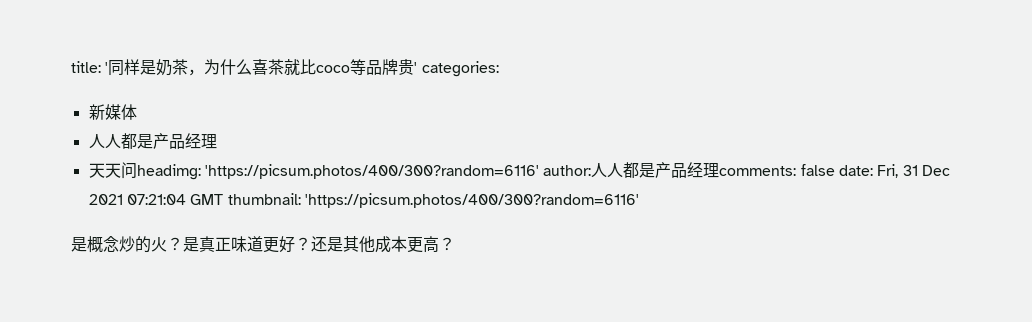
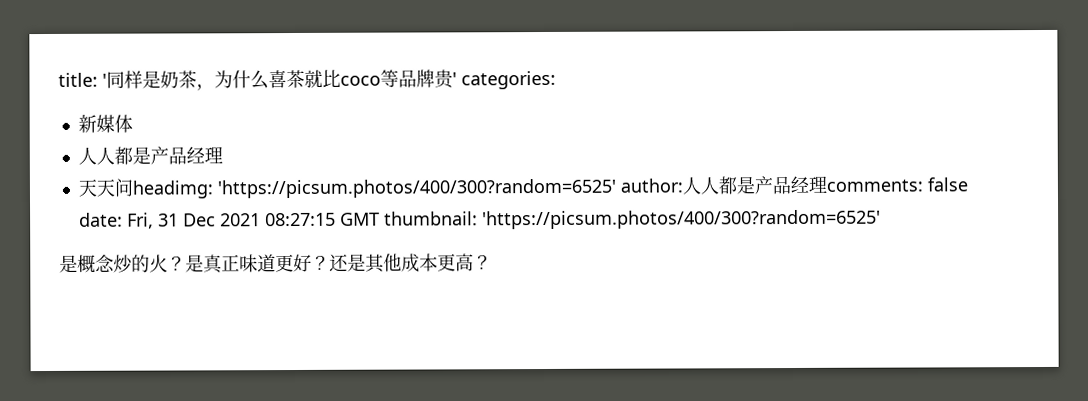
[204,164,539,179] 'https://picsum.photos/400/300?random=6116' -> [216,178,616,199] 'https://picsum.photos/400/300?random=6525'
[126,194,186,205] 07:21:04 -> [264,212,336,227] 08:27:15
[304,193,639,208] 'https://picsum.photos/400/300?random=6116' -> [481,209,881,230] 'https://picsum.photos/400/300?random=6525'

